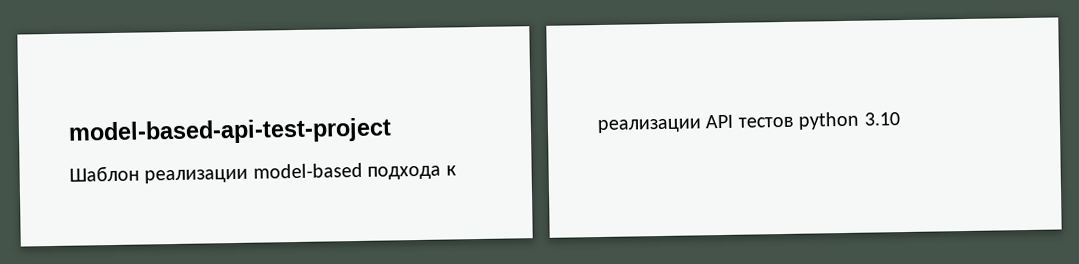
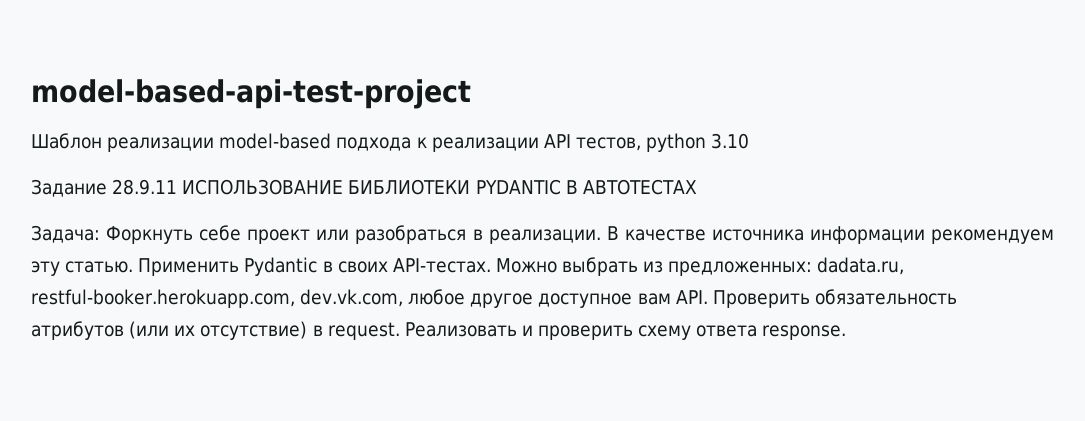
[737,116,794,128] тестов -> [575,137,641,151] тестов,
(900, 119) none -> [31,179,697,197] [31,225,1054,244] [31,257,905,276] [31,289,957,308] [31,321,847,340] // Задание 28.9.11 ИСПОЛЬЗОВАНИЕ БИБЛИОТЕКИ PYDANTIC В АВТОТЕСТАХ // Задача: Форкнуть себе проект или разобраться в реализации. В качестве источника информации рекомендуем эту статью. Применить Pydantic в своих API-тестах. Можно выбрать из предложенных: dadata.ru, restful-booker.herokuapp.com, dev.vk.com, любое другое доступное вам API. Проверить обязательность атрибутов (или их отсутствие) в request. Реализовать и проверить схему ответа response.

